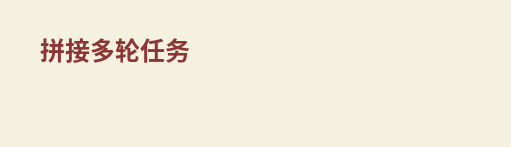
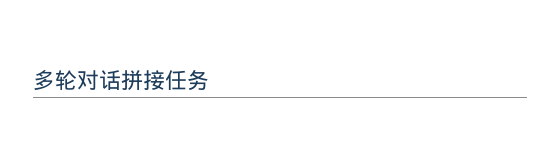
[40,38,140,63] 拼接多轮 -> [33,70,165,91] 多轮对话拼接

